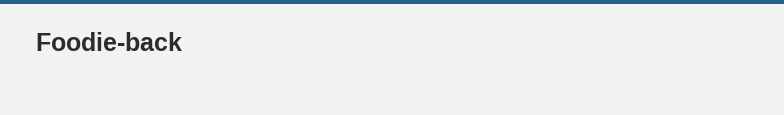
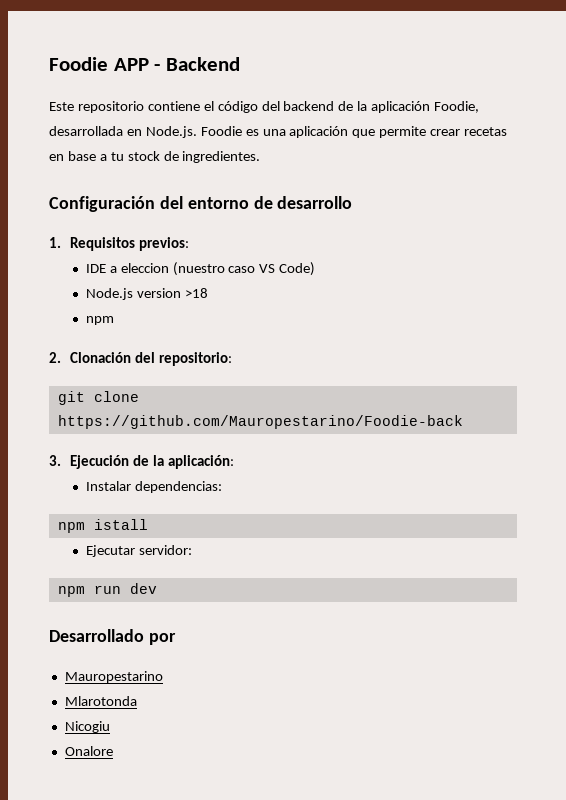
[36,32,182,51] Foodie-back -> [49,57,240,71] [49,101,480,113] [49,126,508,138] [49,151,261,163] [49,196,353,212] [49,237,189,251] [85,262,316,276] [85,288,208,300] [85,316,114,325] [49,352,232,366] [57,391,139,405] [57,415,463,429] [49,455,234,469] [85,481,222,493] [57,519,148,533] [85,545,192,557] [57,583,157,597] [49,629,176,645] [64,671,163,683] [64,696,137,706] [64,721,110,733] [64,746,113,756] Foodie APP - Backend // Este repositorio contiene el código del backend de la aplicación Foodie, desarrollada en Node.js. Foodie es una aplicación que permite crear recetas en base a tu stock de ingredientes. // Configuración del entorno de desarrollo // 1. Requisitos previos: // IDE a eleccion (nuestro caso VS Code) // Node.js version >18 // npm // 2. Clonación del repositorio: // git clone https://github.com/Mauropestarino/Foodie-back // 3. Ejecución de la aplicación: // Instalar dependencias: // npm istall // Ejecutar servidor: // npm run dev // Desarrollado por // Mauropestarino // Mlarotonda // Nicogiu // Onalore

